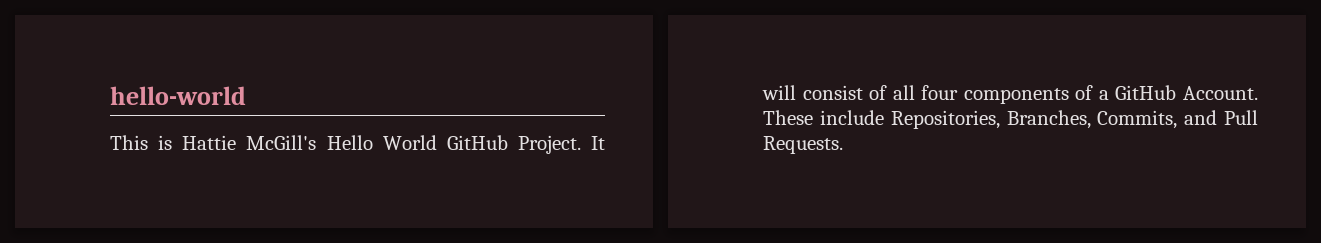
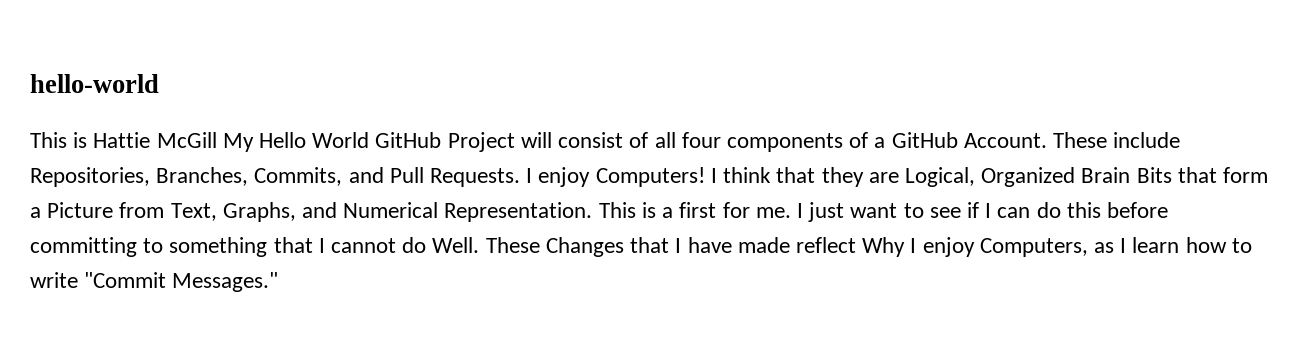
[246,135,317,150] McGill's -> [156,132,254,152] McGill My
[517,135,605,154] Project. It -> [447,132,515,152] Project
(843, 145) none -> [526,167,1268,187] [30,202,1169,222] [30,237,1252,257] [30,272,279,292] I enjoy Computers! I think that they are Logical, Organized Brain Bits that form a Picture from Text, Graphs, and Numerical Representation. This is a first for me. I just want to see if I can do this before committing to something that I cannot do Well. These Changes that I have made reflect Why I enjoy Computers, as I learn how to write "Commit Messages."

